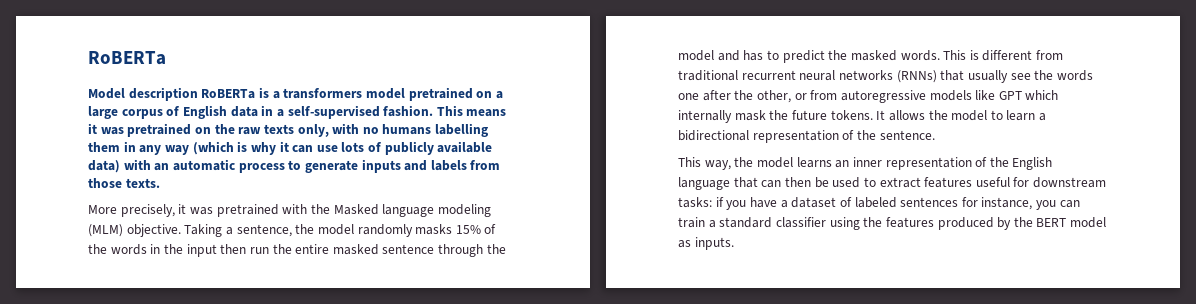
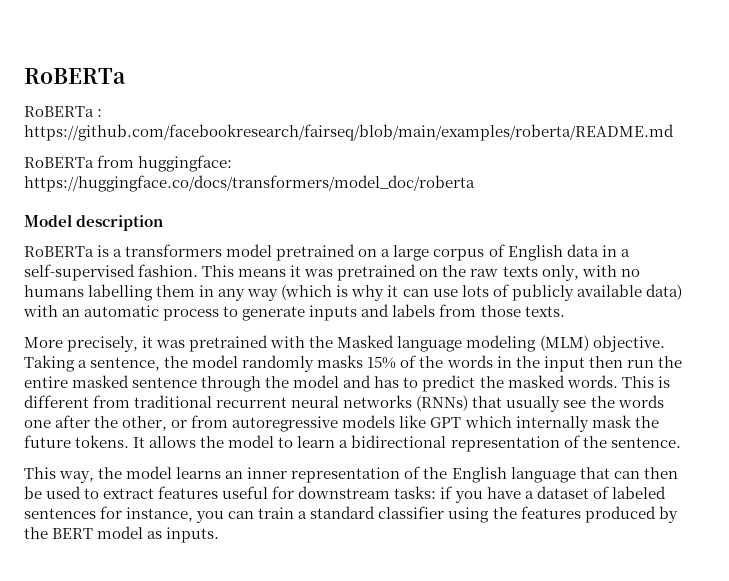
[88,51,166,65] RoBERTa -> [24,68,126,84] [24,106,103,117] [24,124,674,141] [24,155,233,172] [24,175,475,192] RoBERTa // RoBERTa : https://github.com/facebookresearch/fairseq/blob/main/examples/roberta/README.md // RoBERTa from huggingface: https://huggingface.co/docs/transformers/model_doc/roberta
(198, 94) none -> (164, 223) //

